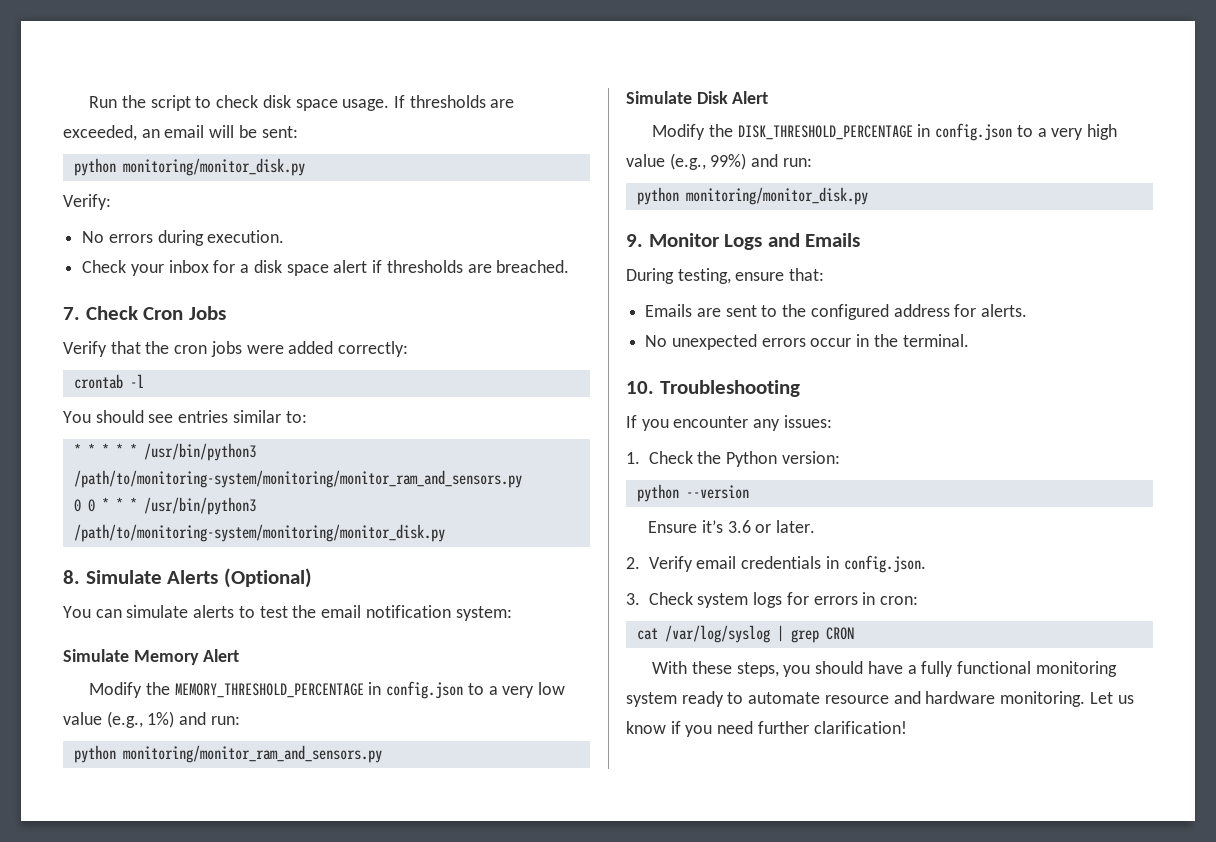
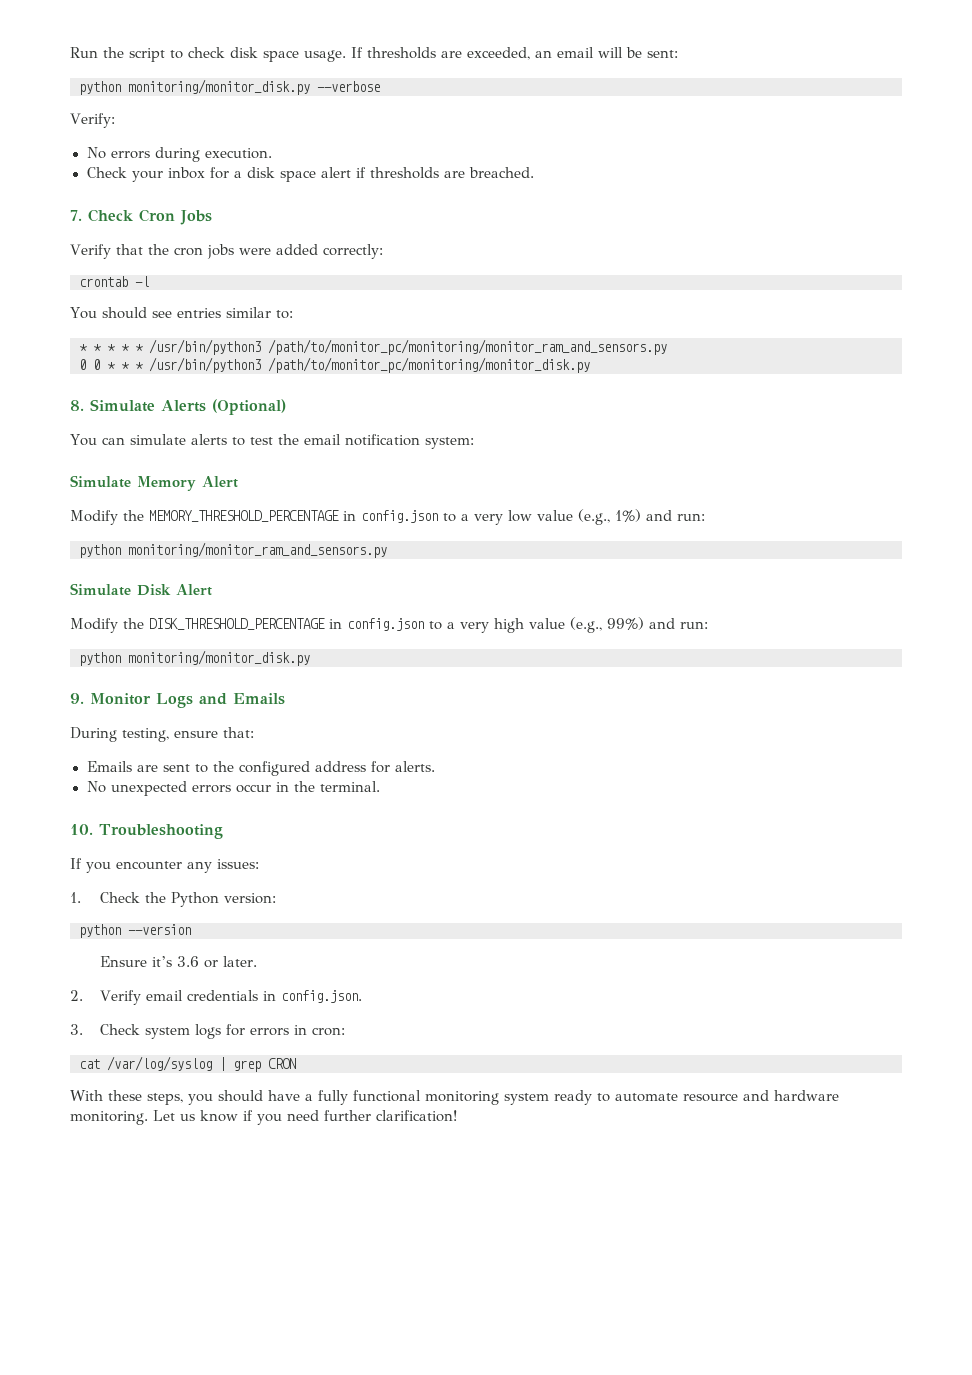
(305, 167) none -> [317,81,380,92] --verbose
[73,470,522,488] /path/to/monitoring-system/monitoring/monitor_ram_and_sensors.py -> [268,339,667,355] /path/to/monitor_pc/monitoring/monitor_ram_and_sensors.py
[73,524,445,542] /path/to/monitoring-system/monitoring/monitor_disk.py -> [268,357,590,373] /path/to/monitor_pc/monitoring/monitor_disk.py

